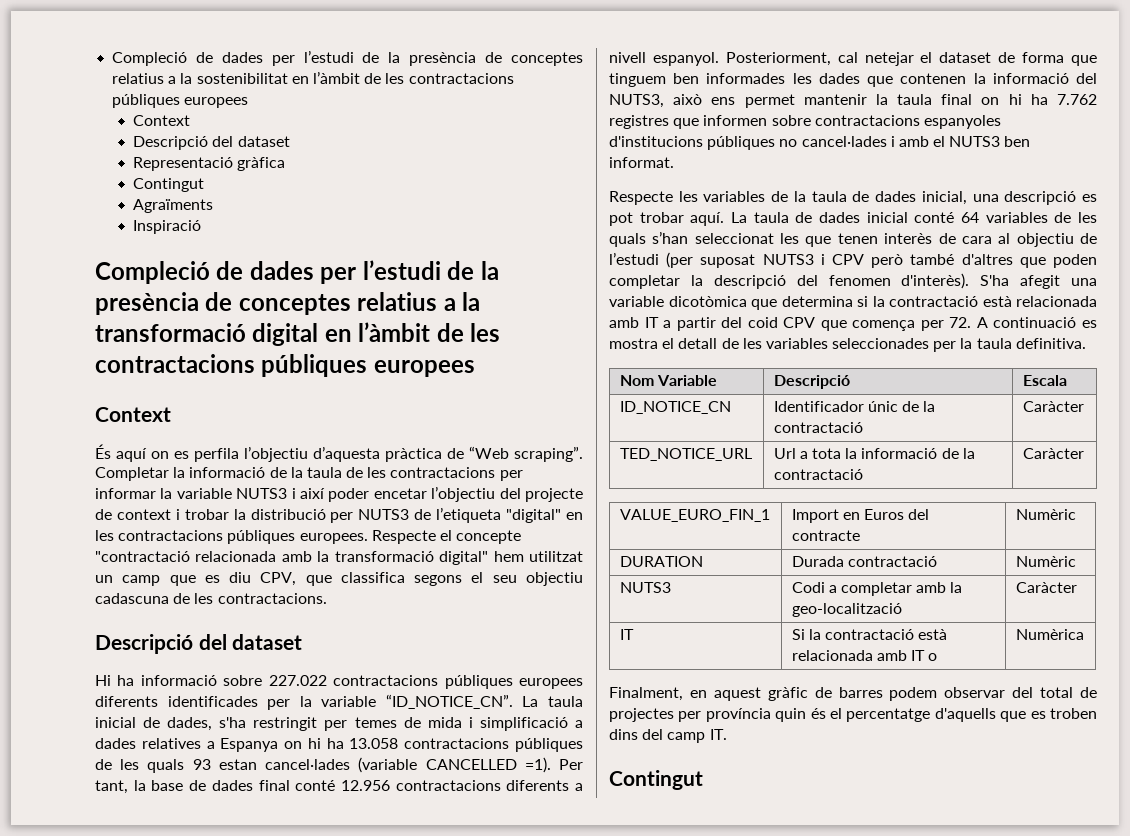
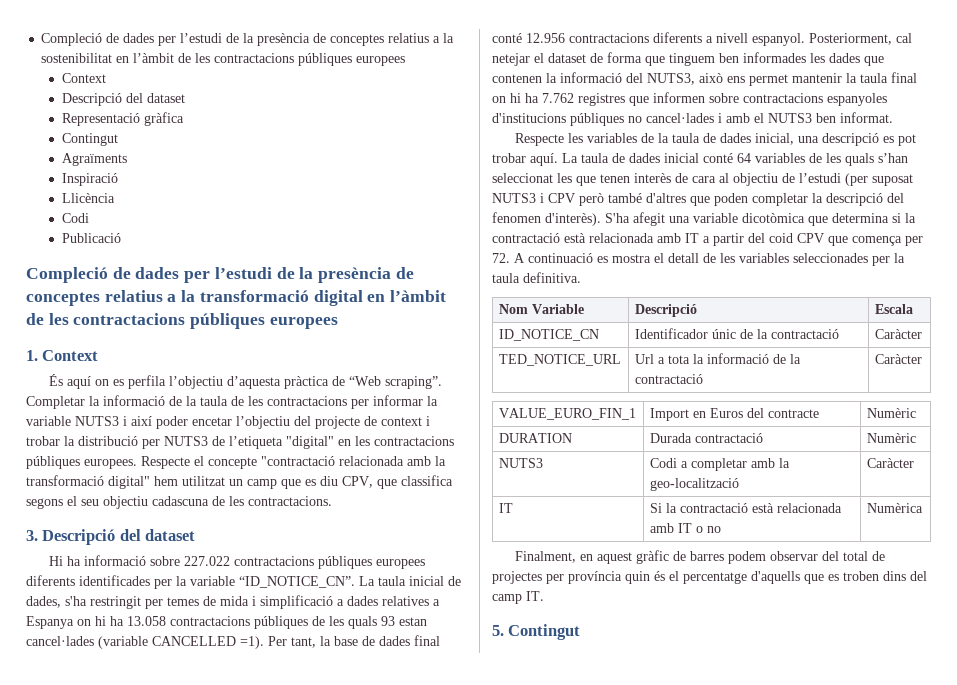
(202, 227) none -> [61,193,115,203] [61,213,89,223] [61,233,121,243] // Llicència // Codi // Publicació
(475, 368) none -> [26,350,38,361] 1.
(327, 598) none -> [26,530,38,541] 3.
(938, 657) none -> [706,526,721,533] no
(727, 734) none -> [492,625,504,636] 5.

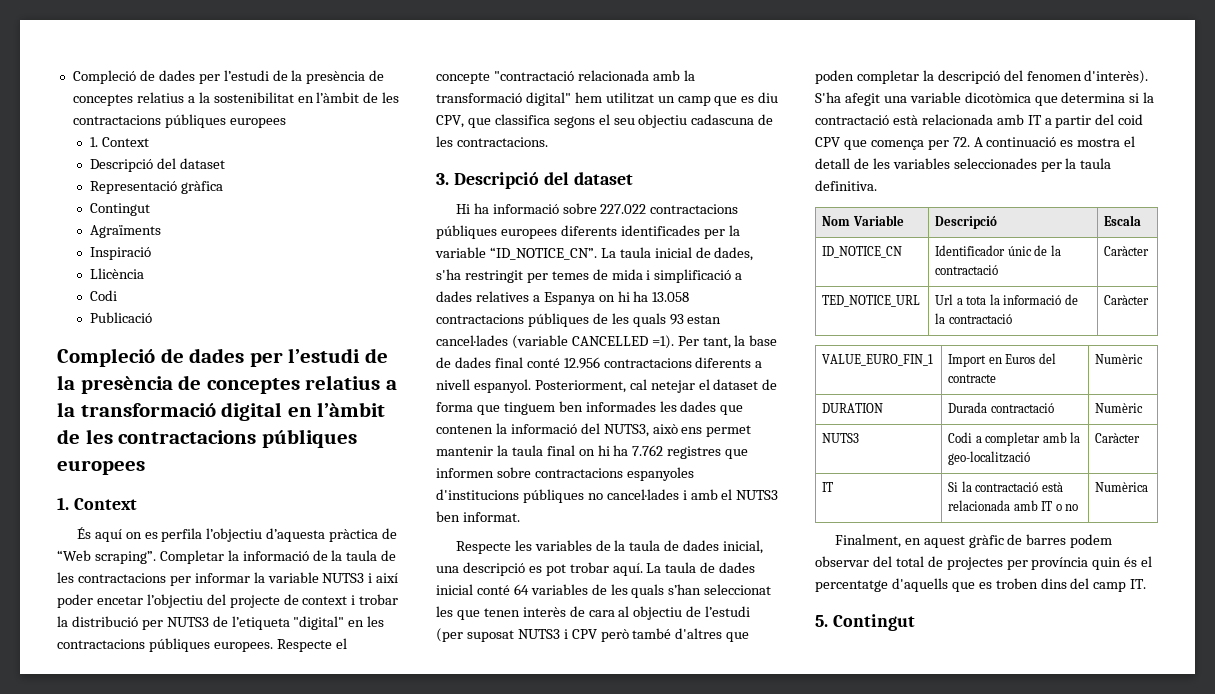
(406, 61) none -> [89,137,98,147] 1.

